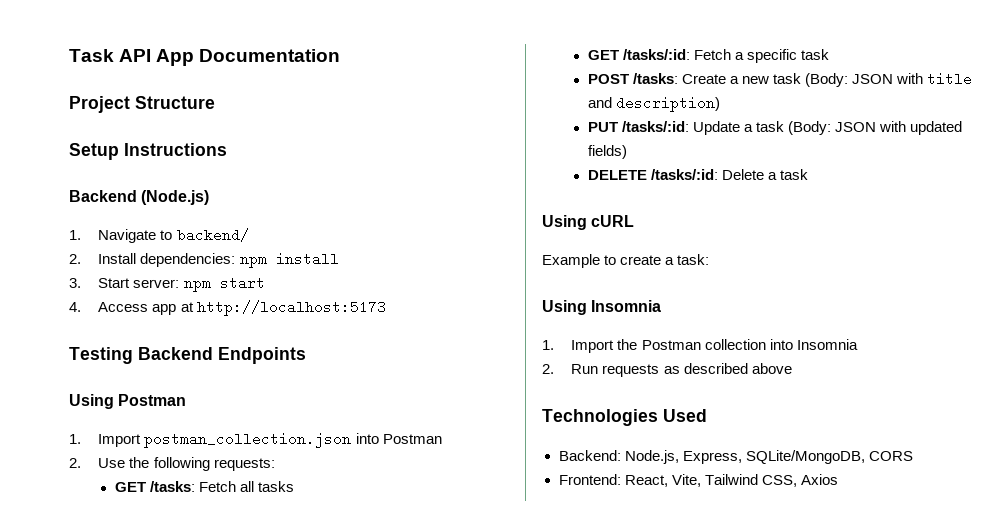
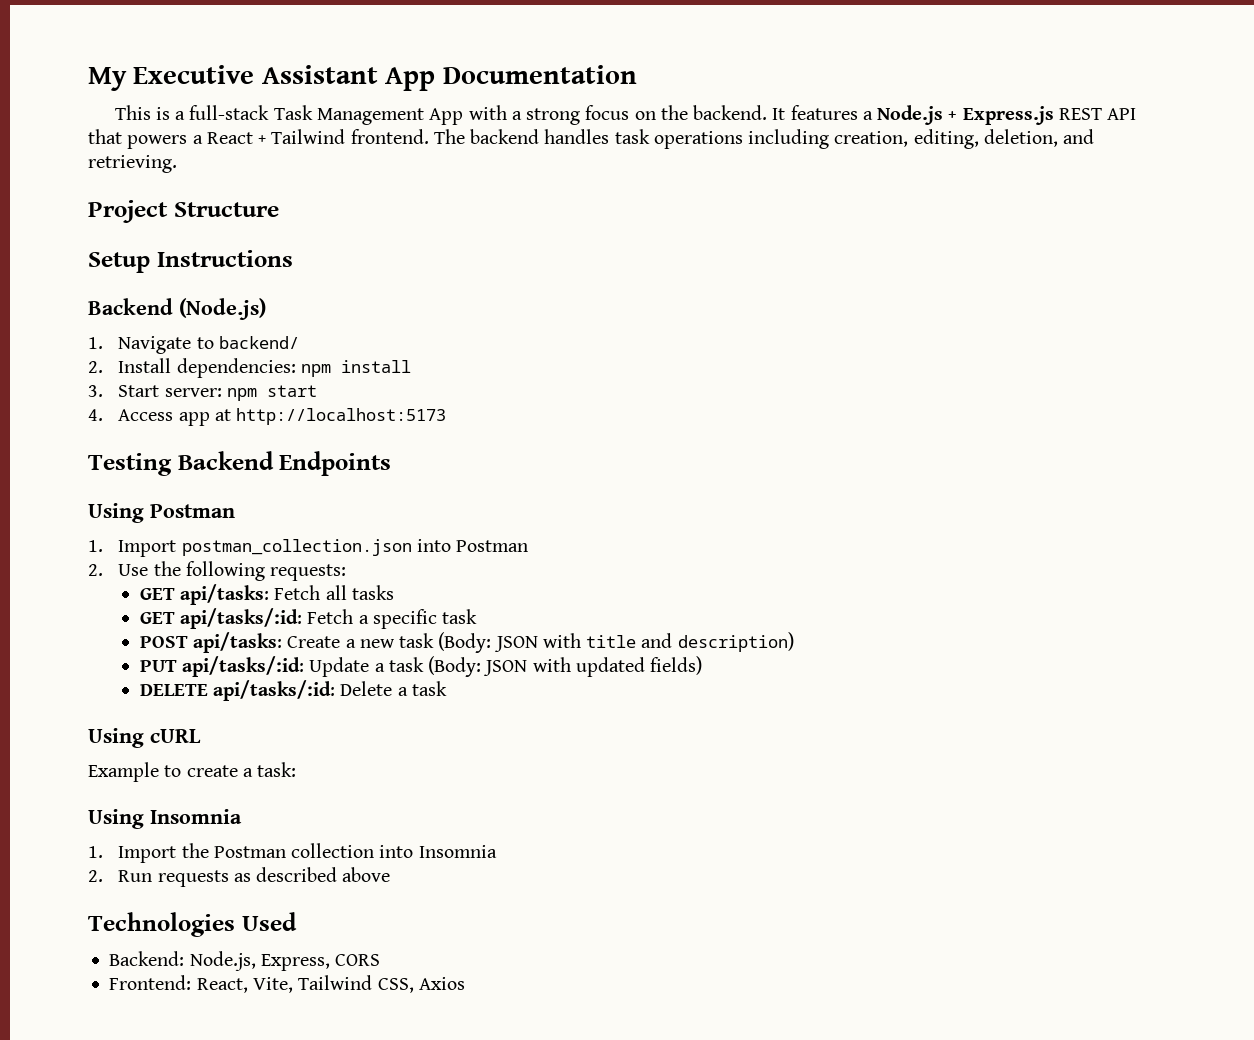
[69,49,152,62] Task API -> [88,65,378,91] My Executive Assistant
(341, 55) none -> [114,105,1137,125] [88,129,1095,149] [88,155,177,173] // This is a full-stack Task Management App with a strong focus on the backend. It features a Node.js + Express.js REST API that powers a React + Tailwind frontend. The backend handles task operations including creation, editing, deletion, and retrieving.
[149,481,195,492] /tasks: -> [179,584,269,605] api/tasks:
[622,49,690,60] /tasks/:id: -> [179,608,302,629] api/tasks/:id:
[632,73,678,84] /tasks: -> [192,632,282,653] api/tasks:
[621,121,689,132] /tasks/:id: -> [181,656,304,677] api/tasks/:id:
[650,169,718,180] /tasks/:id: -> [212,680,335,701] api/tasks/:id:
[745,450,865,464] SQLite/MongoDB, -> (330, 962) none

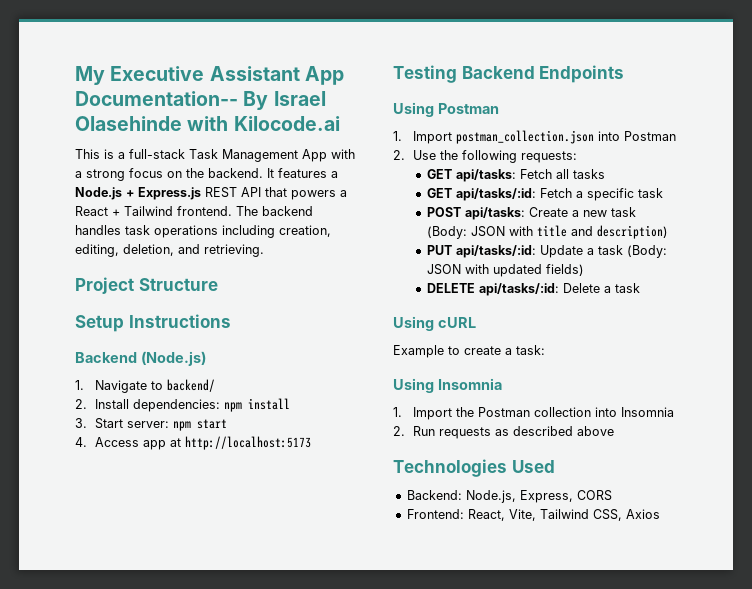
[442,65,637,84] Documentation -> [75,91,326,110] [75,116,340,131] Documentation-- By Israel Olasehinde with Kilocode.ai

